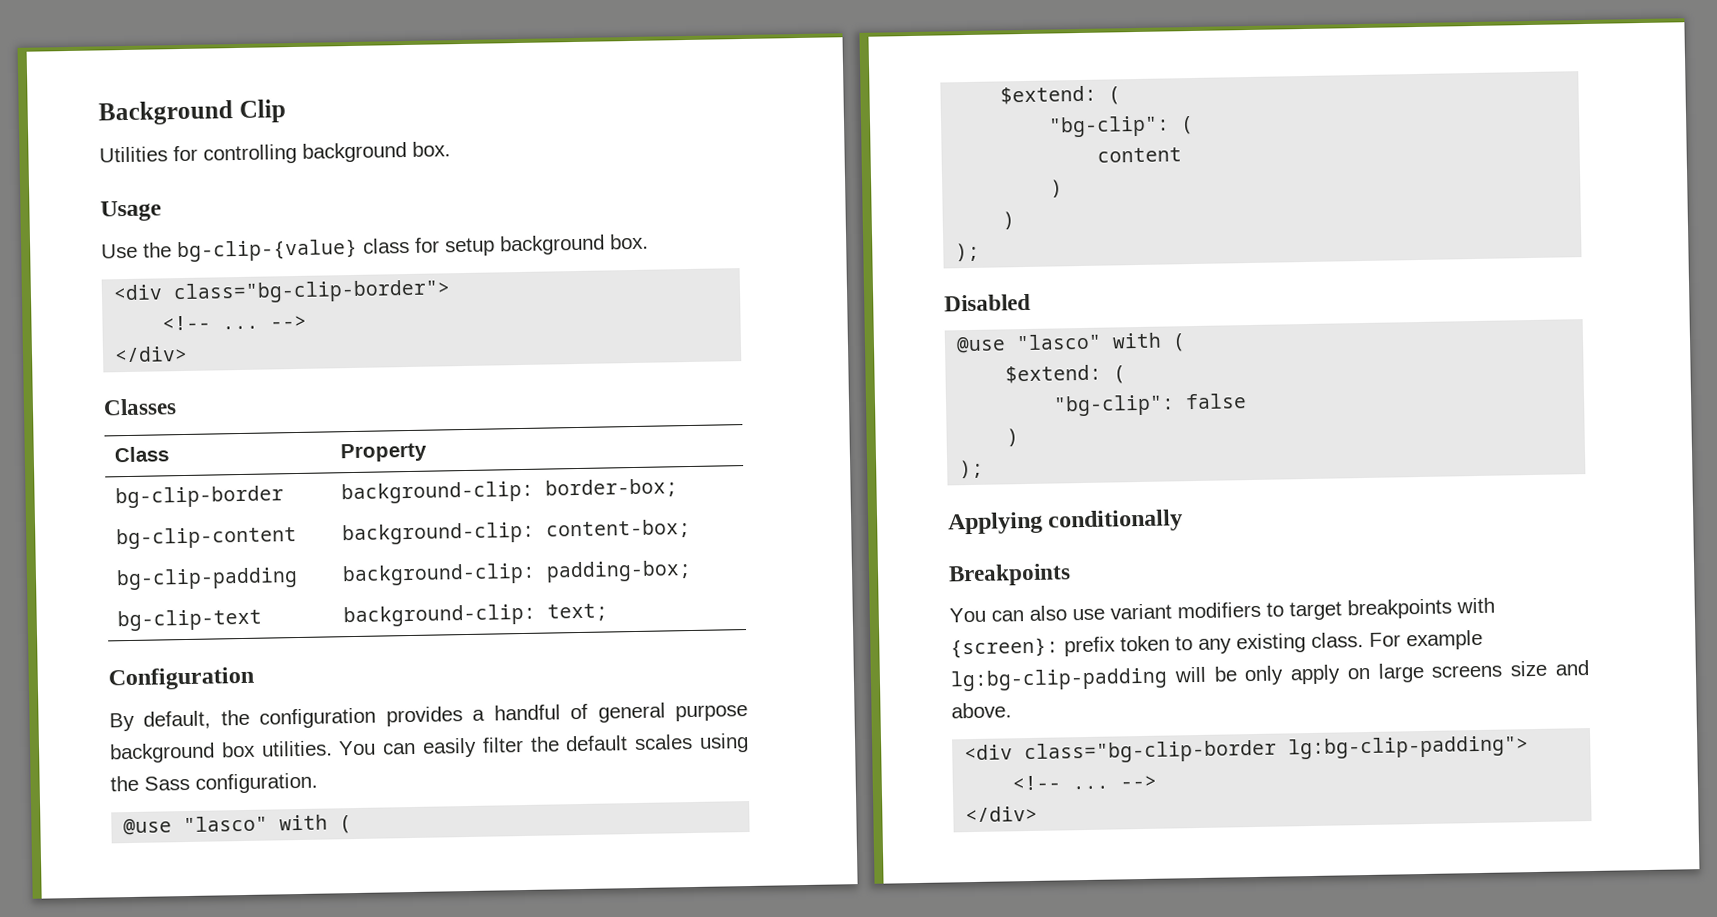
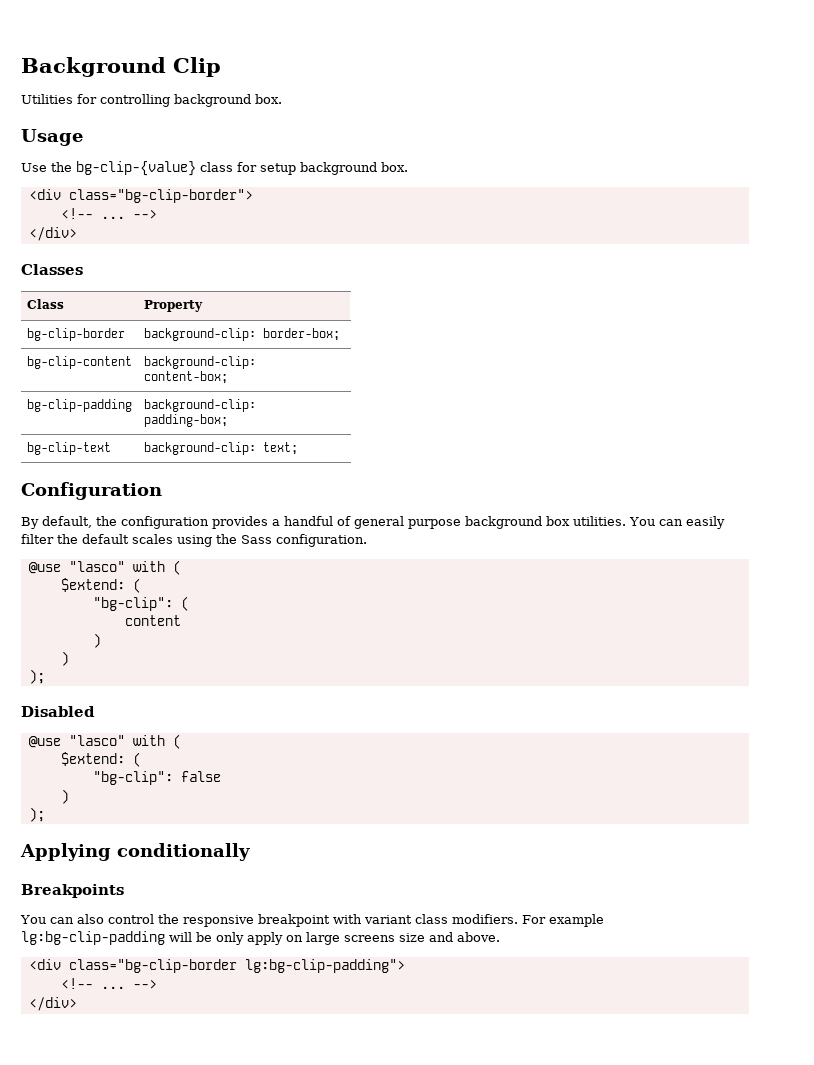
[1072,597,1495,621] [950,632,1364,659] use variant modifiers to target breakpoints with {screen}: prefix token to any existing class. -> [107,914,518,927] control the responsive breakpoint with variant class modifiers.

